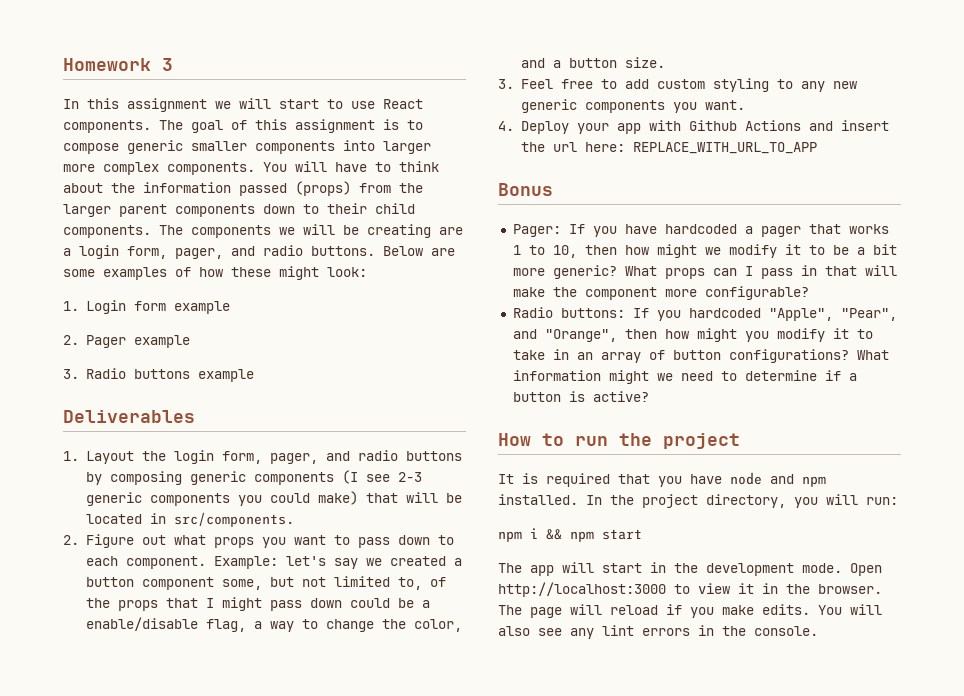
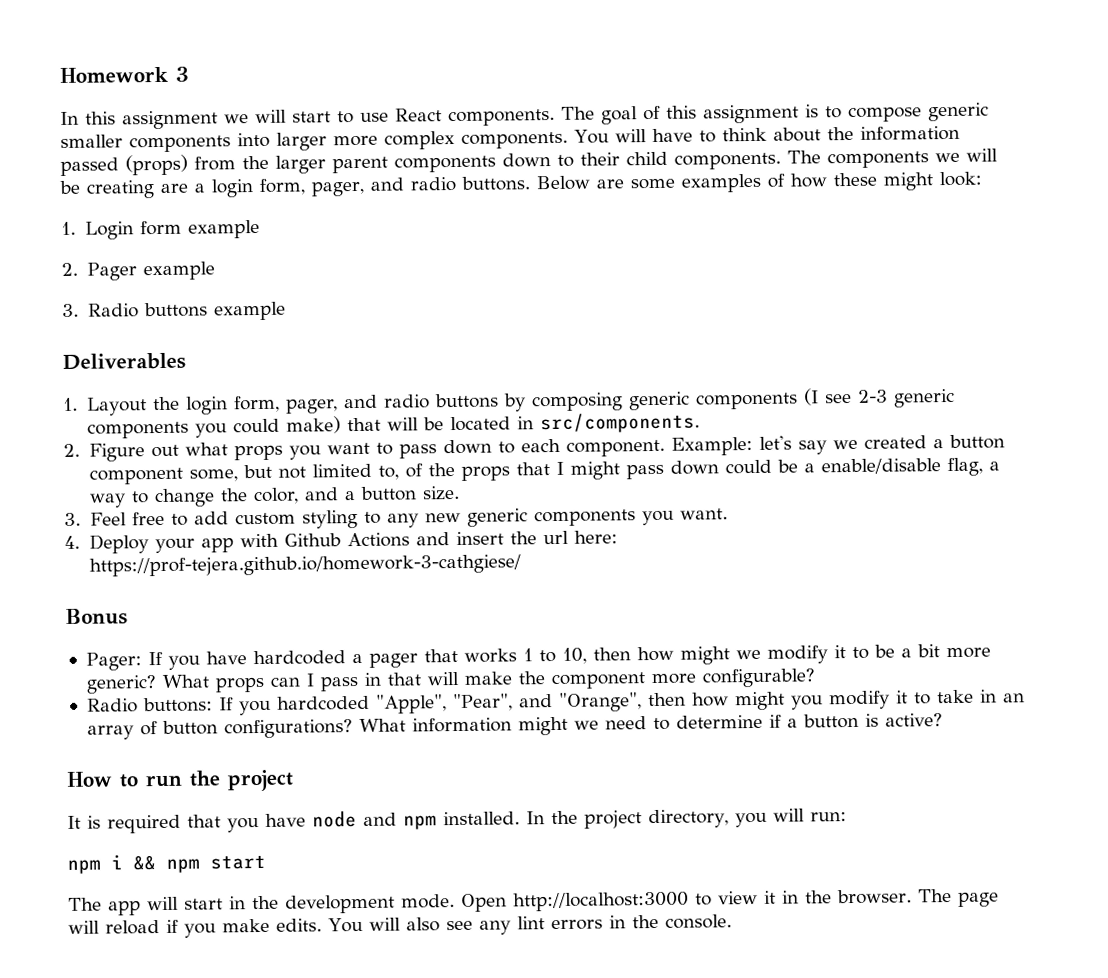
[632,142,817,154] REPLACE_WITH_URL_TO_APP -> [88,554,521,577] https://prof-tejera.github.io/homework-3-cathgiese/

